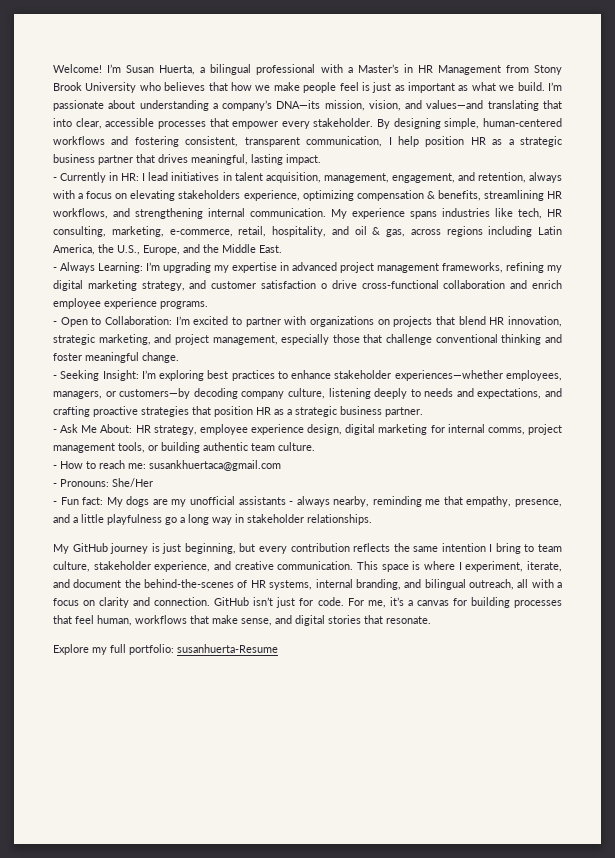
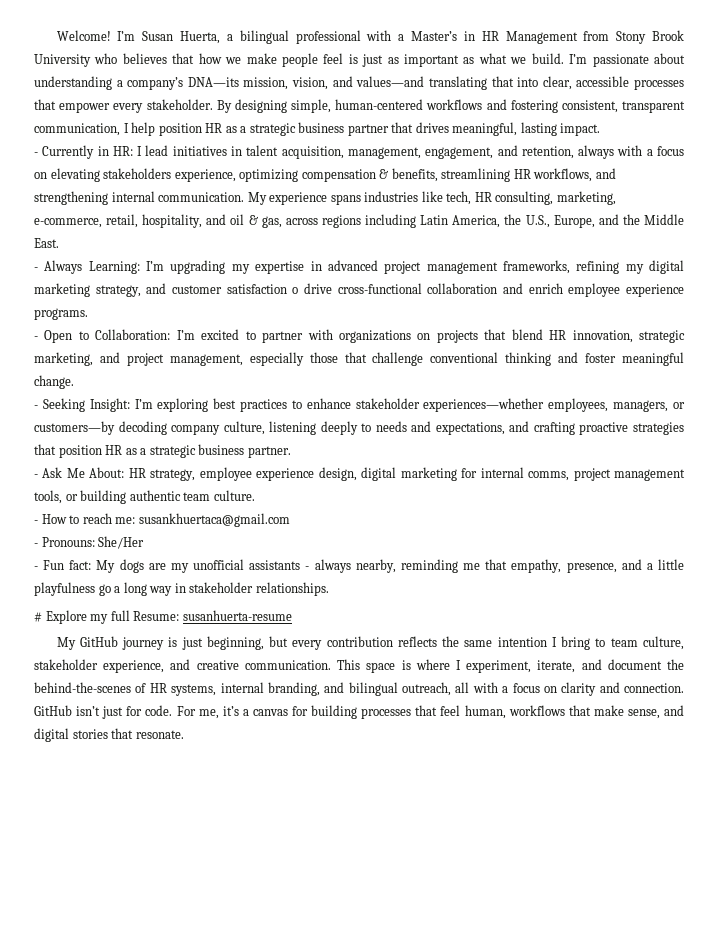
(372, 519) none -> [34,610,292,624] // # Explore my full Resume: susanhuerta-resume
[53,644,278,655] // Explore my full portfolio: susanhuerta-Resume -> (184, 734) none

